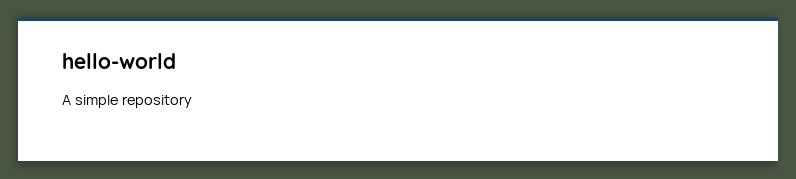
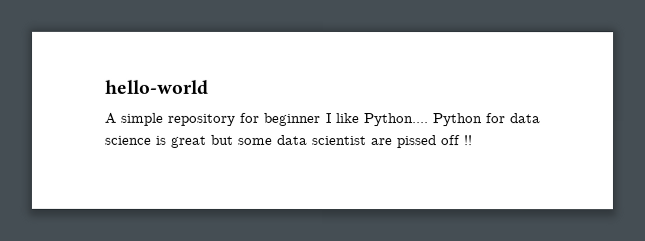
(192, 101) none -> [239,112,541,127] [104,134,472,149] for beginner I like Python.... Python for data science is great but some data scientist are pissed off !!

